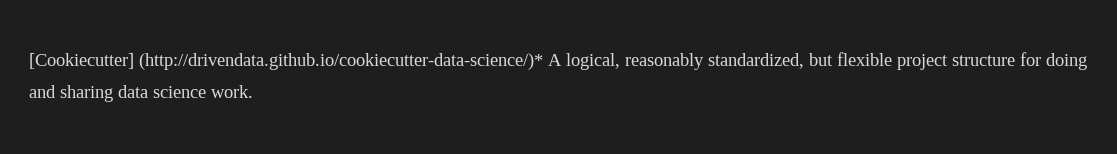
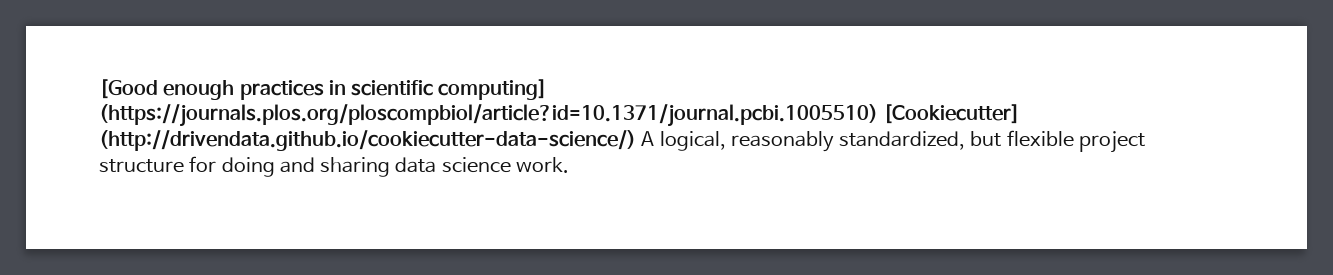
[29,53,543,70] [Cookiecutter] (http://drivendata.github.io/cookiecutter-data-science/)* -> [99,79,548,100] [99,104,1021,127] [99,130,636,151] [Good enough practices in scientific computing] (https://journals.plos.org/ploscompbiol/article?id=10.1371/journal.pcbi.1005510) [Cookiecutter] (http://drivendata.github.io/cookiecutter-data-science/)

